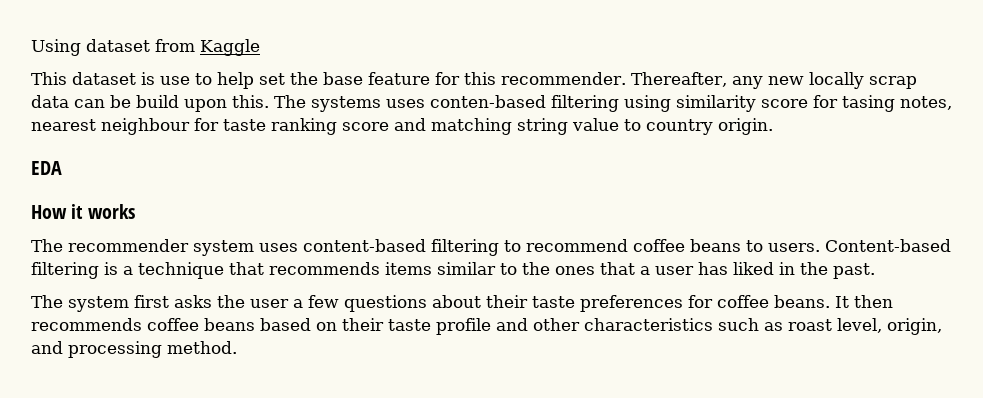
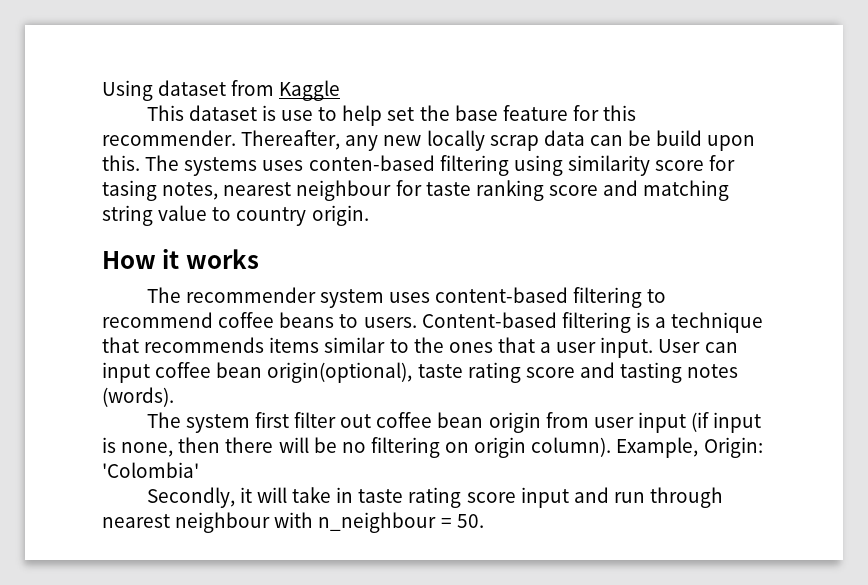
[31,161,62,175] // EDA -> (369, 215) none
[698,262,875,279] [31,295,893,312] [31,318,942,335] [31,341,237,358] has liked in the past. // The system first asks the user a few questions about their taste preferences for coffee beans. It then recommends coffee beans based on their taste profile and other characteristics such as roast level, origin, and processing method. -> [600,337,738,358] [102,362,739,383] [102,387,174,407] [146,412,762,433] [102,437,763,458] [102,462,199,478] [146,487,724,508] [102,512,484,533] input. User can input coffee bean origin(optional), taste rating score and tasting notes (words). // The system first filter out coffee bean origin from user input (if input is none, then there will be no filtering on origin column). Example, Origin: 'Colombia' // Secondly, it will take in taste rating score input and run through nearest neighbour with n_neighbour = 50.

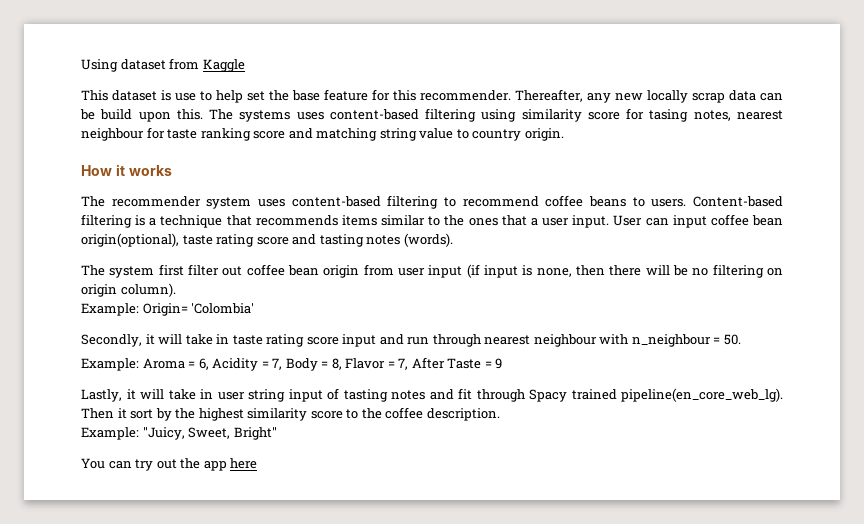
[308,155,435,171] conten-based -> [329,109,419,120] content-based
[616,437,763,458] Example, Origin: -> [81,303,188,316] // Example: Origin=
(484, 521) none -> [81,357,503,371] [81,388,783,402] [81,407,500,421] [81,427,277,440] [81,458,258,471] // Example: Aroma = 6, Acidity = 7, Body = 8, Flavor = 7, After Taste = 9 // Lastly, it will take in user string input of tasting notes and fit through Spacy trained pipeline(en_core_web_lg). Then it sort by the highest similarity score to the coffee description. // Example: "Juicy, Sweet, Bright" // You can try out the app here

